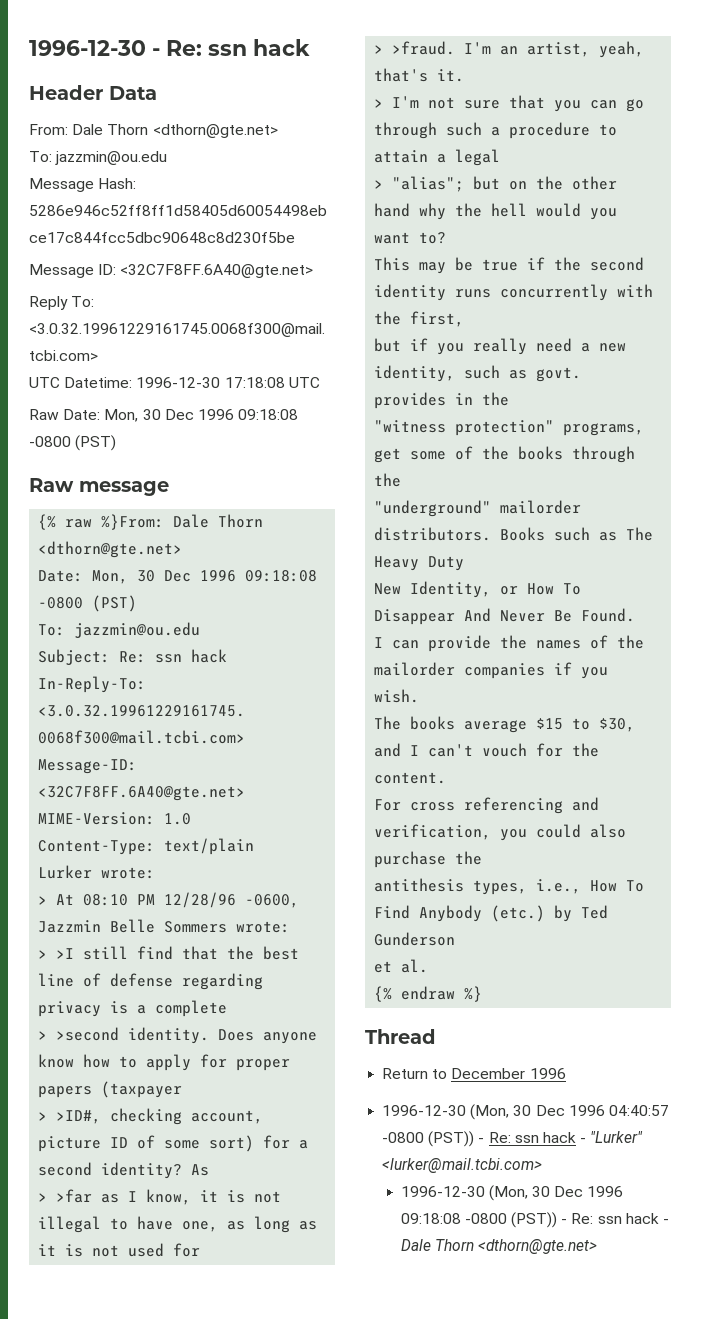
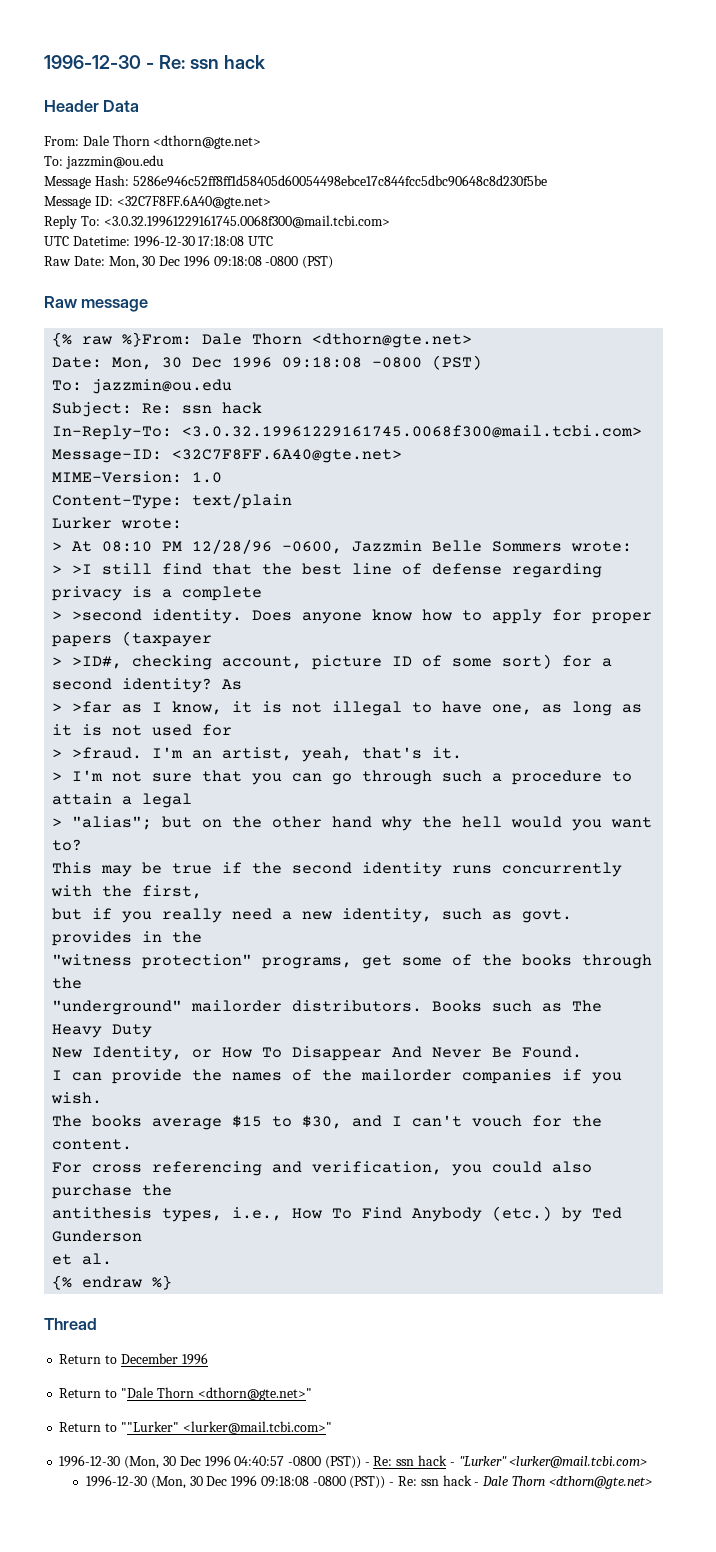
(566, 1073) none -> [59,1387,312,1401] [59,1421,332,1434] // Return to "Dale Thorn <dthorn@gte.net>" // Return to ""Lurker" <lurker@mail.tcbi.com>"

